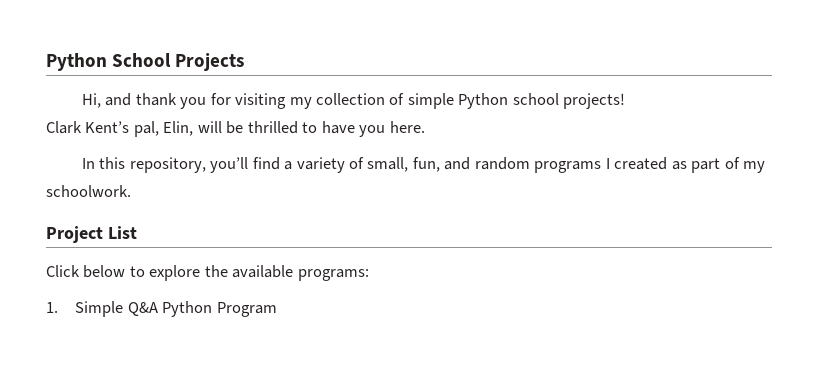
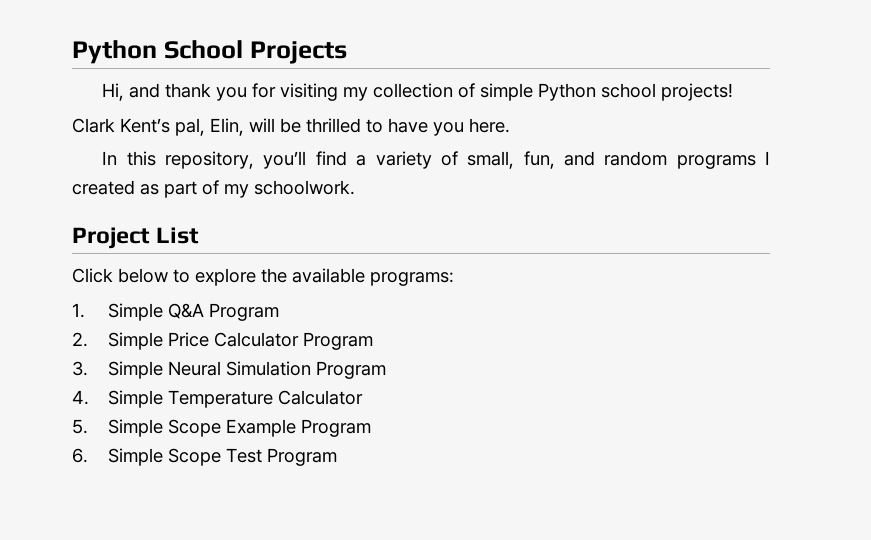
[162,301,277,317] Python Program -> [208,303,279,321] [72,332,373,350] [72,361,386,379] [72,390,363,408] [72,419,371,437] [72,448,337,466] Program // 2. Simple Price Calculator Program // 3. Simple Neural Simulation Program // 4. Simple Temperature Calculator // 5. Simple Scope Example Program // 6. Simple Scope Test Program

